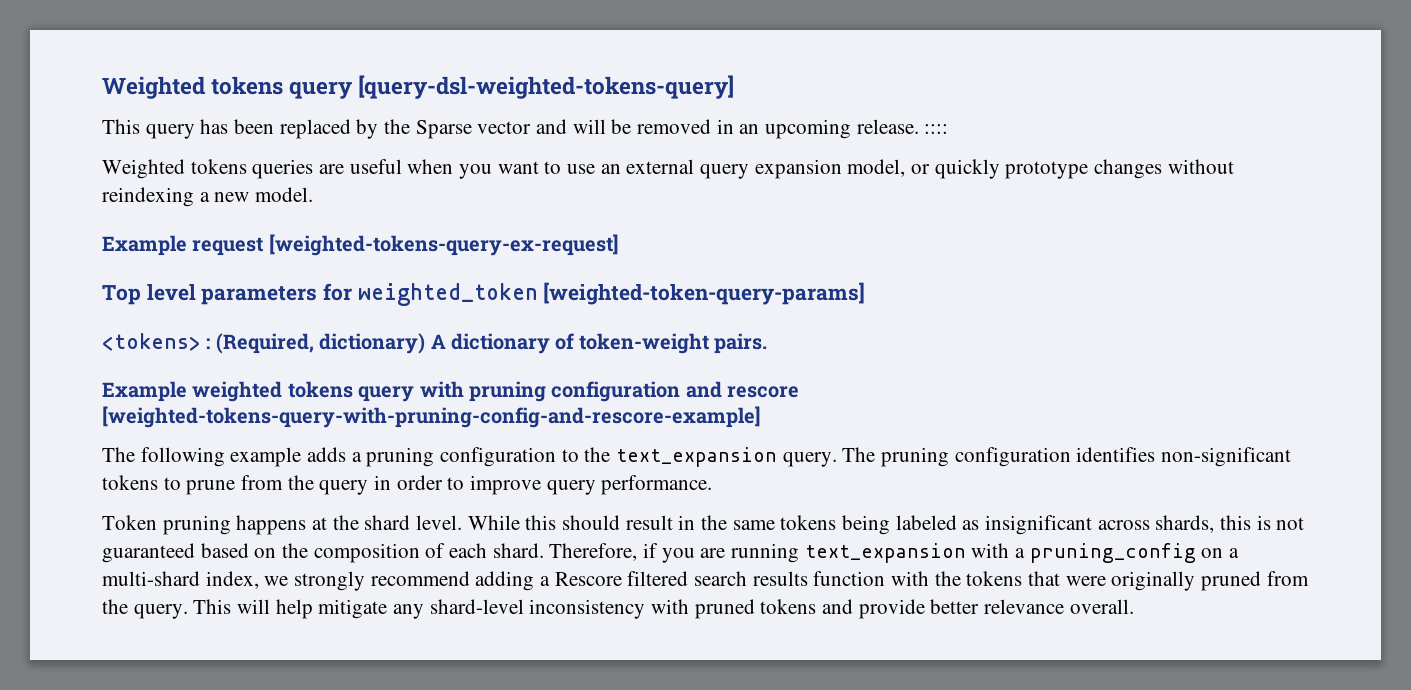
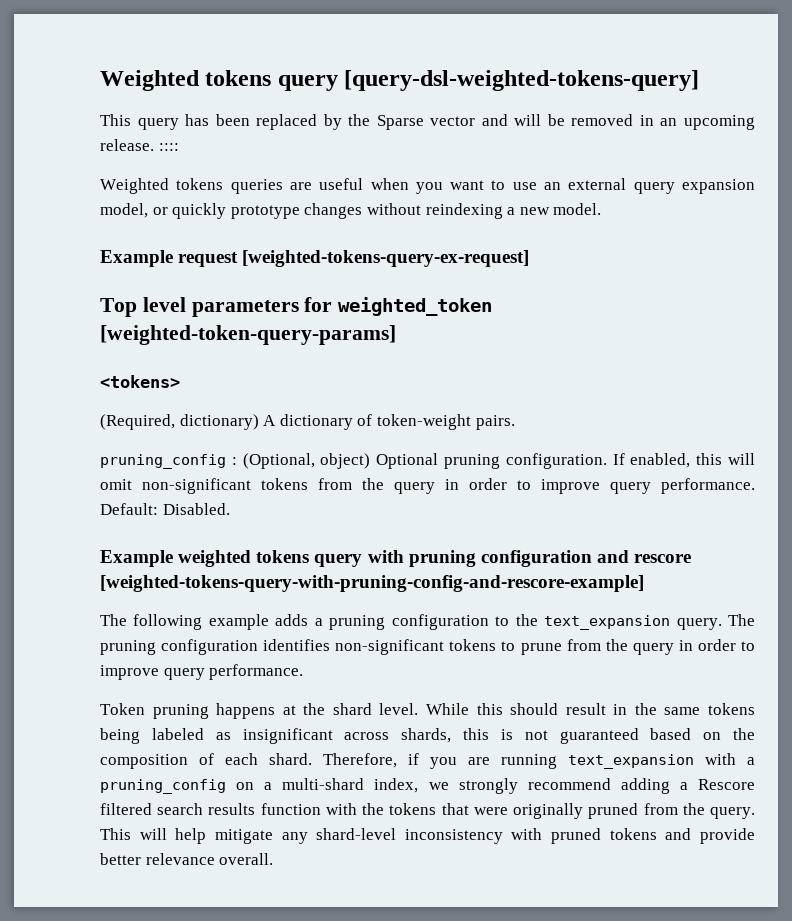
[206,338,211,349] : -> (180, 381) //
(768, 343) none -> [100,453,755,469] [100,478,755,494] [100,503,230,515] // pruning_config : (Optional, object) Optional pruning configuration. If enabled, this will omit non-significant tokens from the query in order to improve query performance. Default: Disabled.

